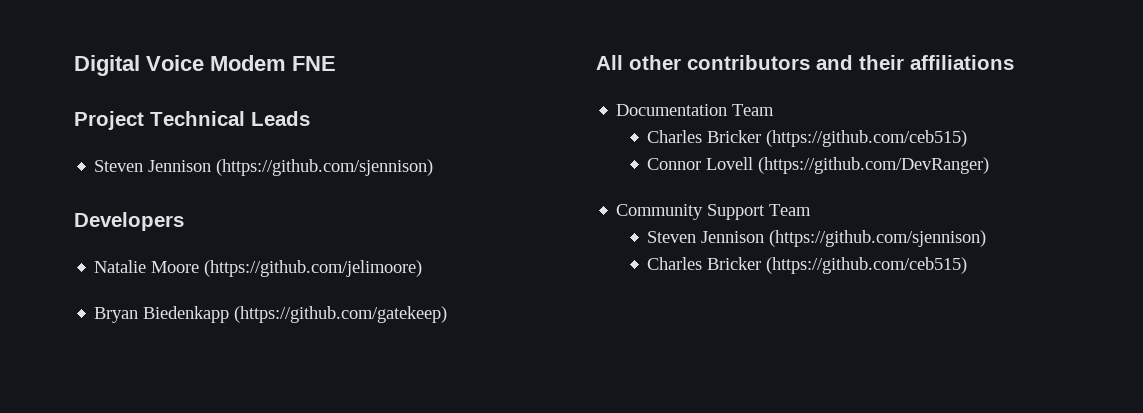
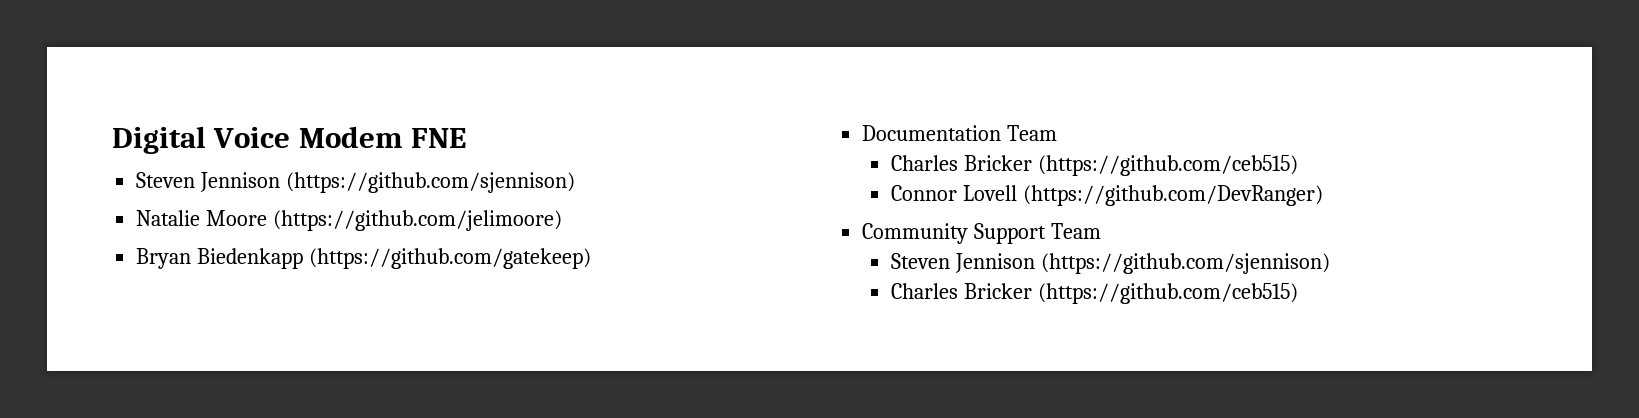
[74,111,310,130] [94,159,434,176] [74,212,184,231] // Project Technical Leads // Steven Jennison (https://github.com/sjennison) // Developers -> [136,172,576,193] // Steven Jennison (https://github.com/sjennison)
[596,55,1014,70] // All other contributors and their affiliations -> (592, 258) none

